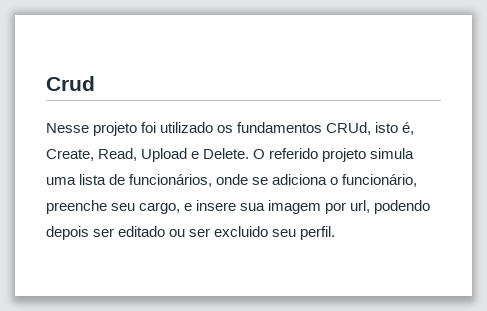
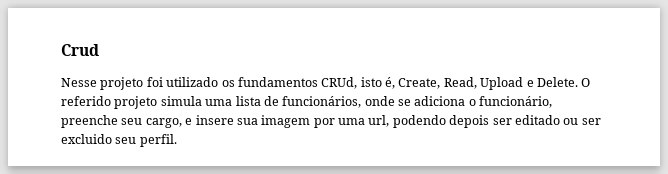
(347, 208) none -> [338,118,365,125] uma

